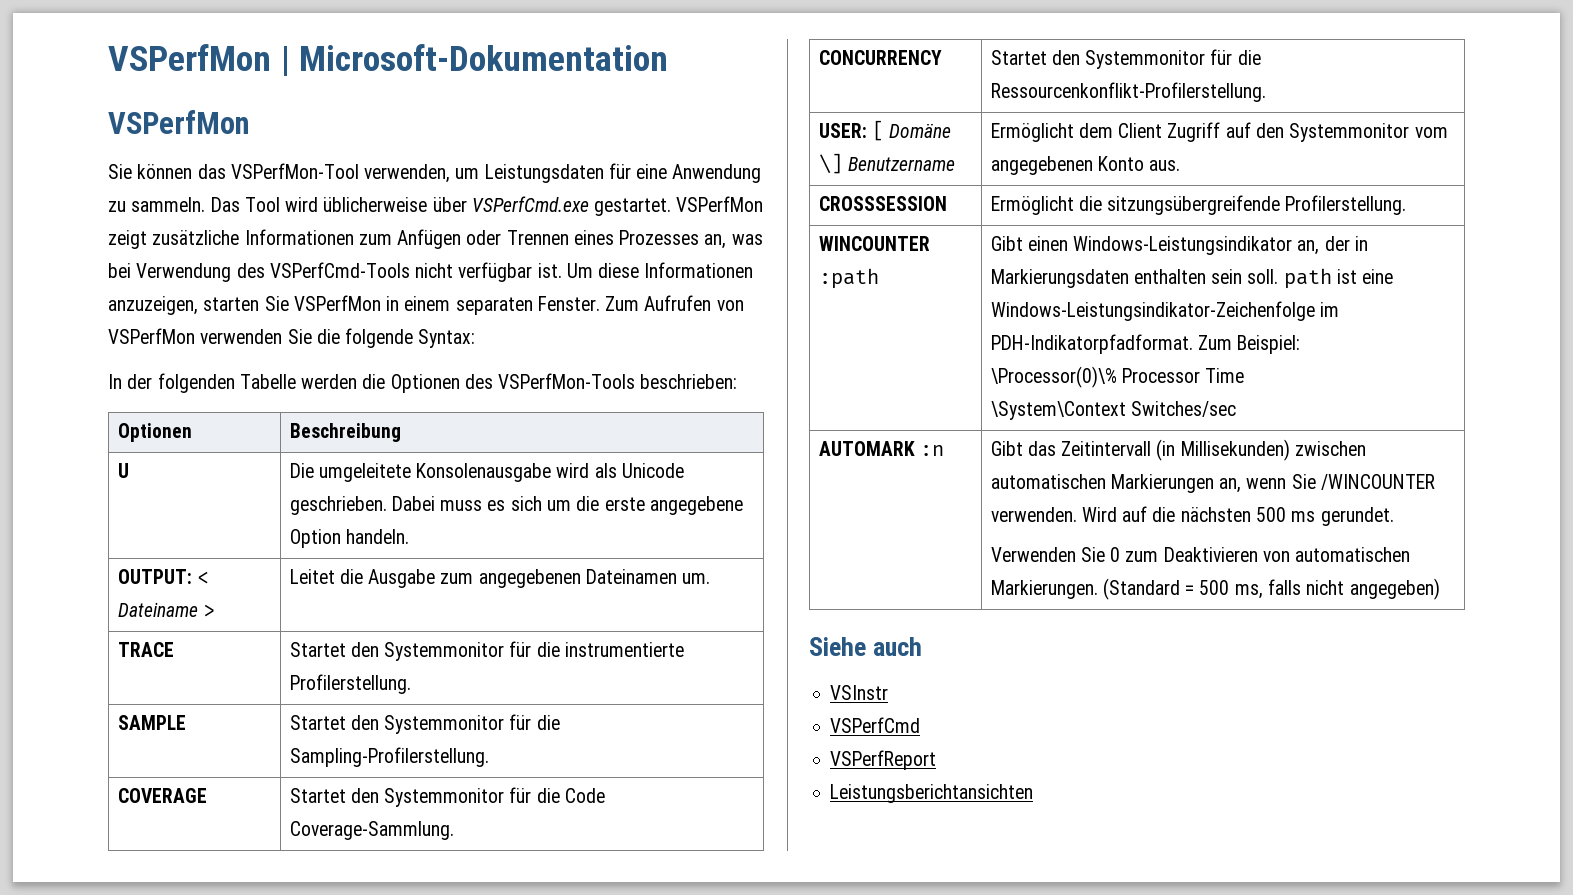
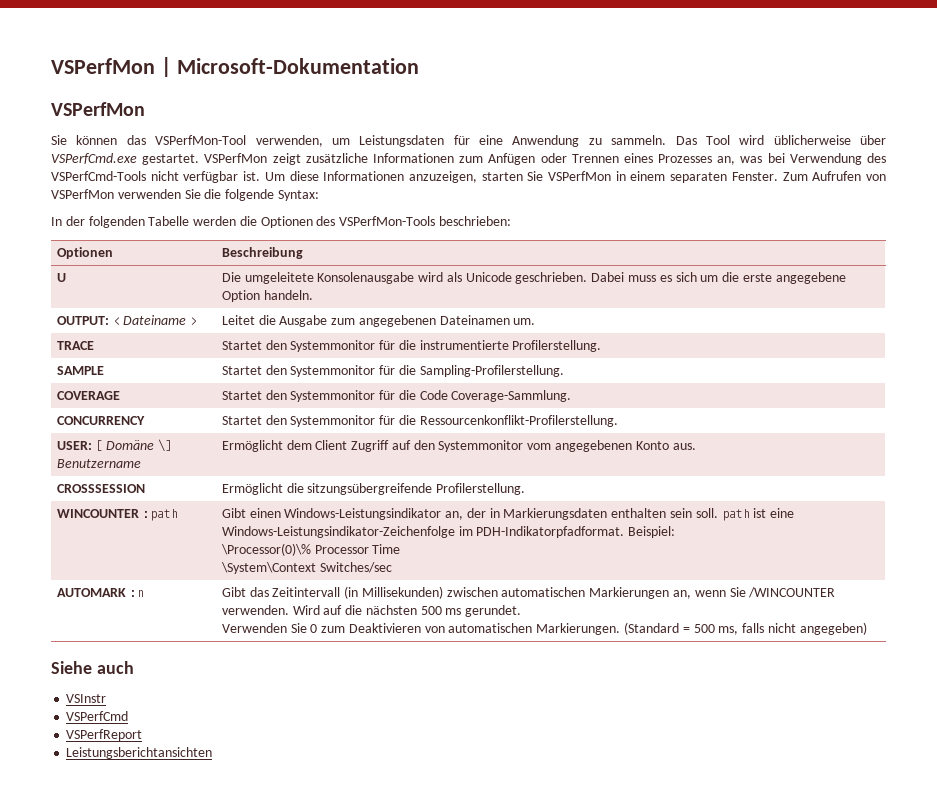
[1197,335,1232,350] Zum -> (625, 532) none

